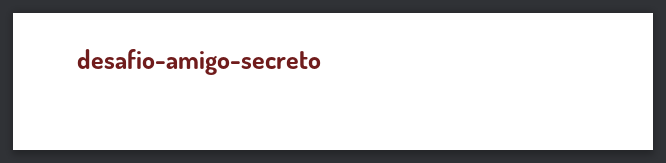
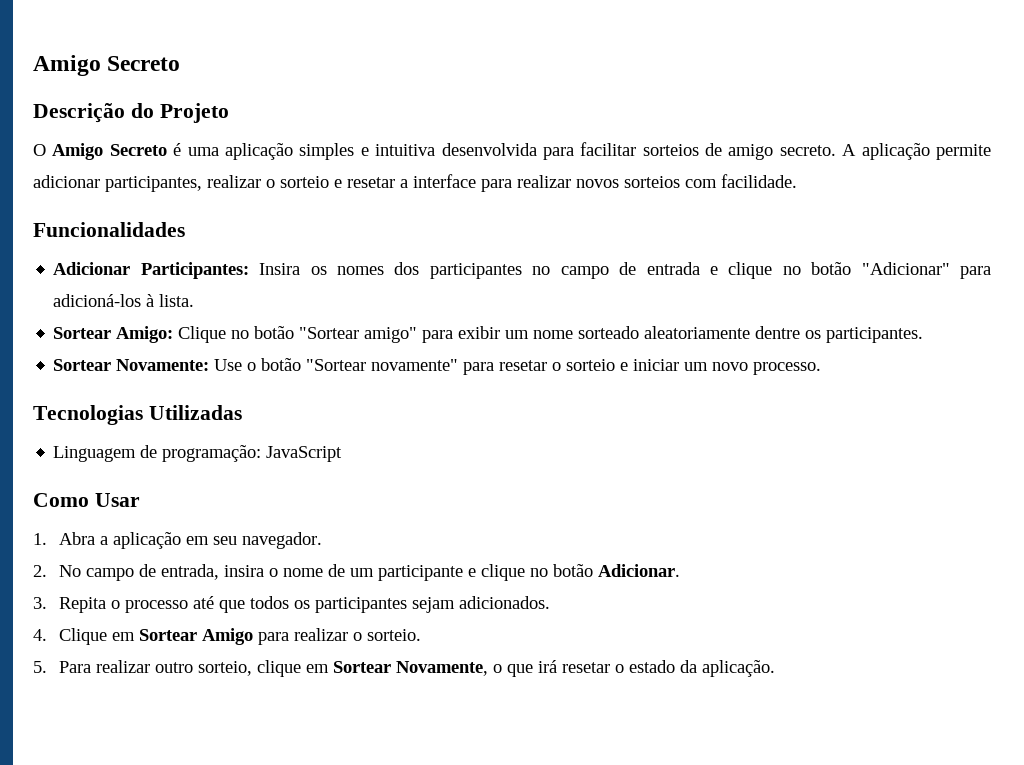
[77,49,321,75] desafio-amigo-secreto -> [33,55,181,76] [33,103,229,123] [33,142,992,160] [33,174,797,192] [33,222,185,237] [53,262,991,279] [53,294,195,307] [53,326,924,343] [53,358,822,375] [33,405,242,425] [53,445,343,462] [33,493,140,507] [33,532,322,549] [33,564,680,581] [33,596,550,613] [33,628,421,645] [33,660,775,677] Amigo Secreto // Descrição do Projeto // O Amigo Secreto é uma aplicação simples e intuitiva desenvolvida para facilitar sorteios de amigo secreto. A aplicação permite adicionar participantes, realizar o sorteio e resetar a interface para realizar novos sorteios com facilidade. // Funcionalidades // Adicionar Participantes: Insira os nomes dos participantes no campo de entrada e clique no botão "Adicionar" para adicioná-los à lista. // Sortear Amigo: Clique no botão "Sortear amigo" para exibir um nome sorteado aleatoriamente dentre os participantes. // Sortear Novamente: Use o botão "Sortear novamente" para resetar o sorteio e iniciar um novo processo. // Tecnologias Utilizadas // Linguagem de programação: JavaScript // Como Usar // 1. Abra a aplicação em seu navegador. // 2. No campo de entrada, insira o nome de um participante e clique no botão Adicionar. // 3. Repita o processo até que todos os participantes sejam adicionados. // 4. Clique em Sortear Amigo para realizar o sorteio. // 5. Para realizar outro sorteio, clique em Sortear Novamente, o que irá resetar o estado da aplicação.

